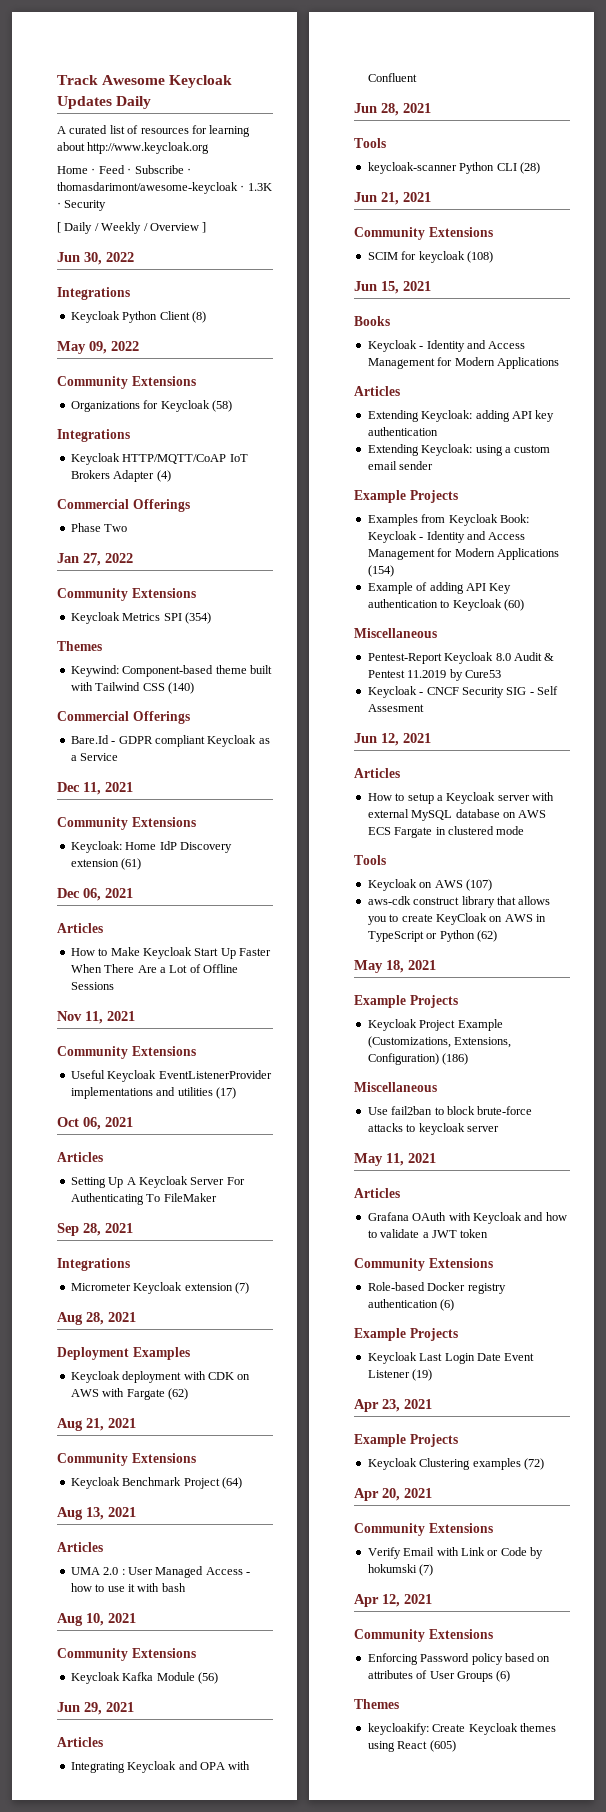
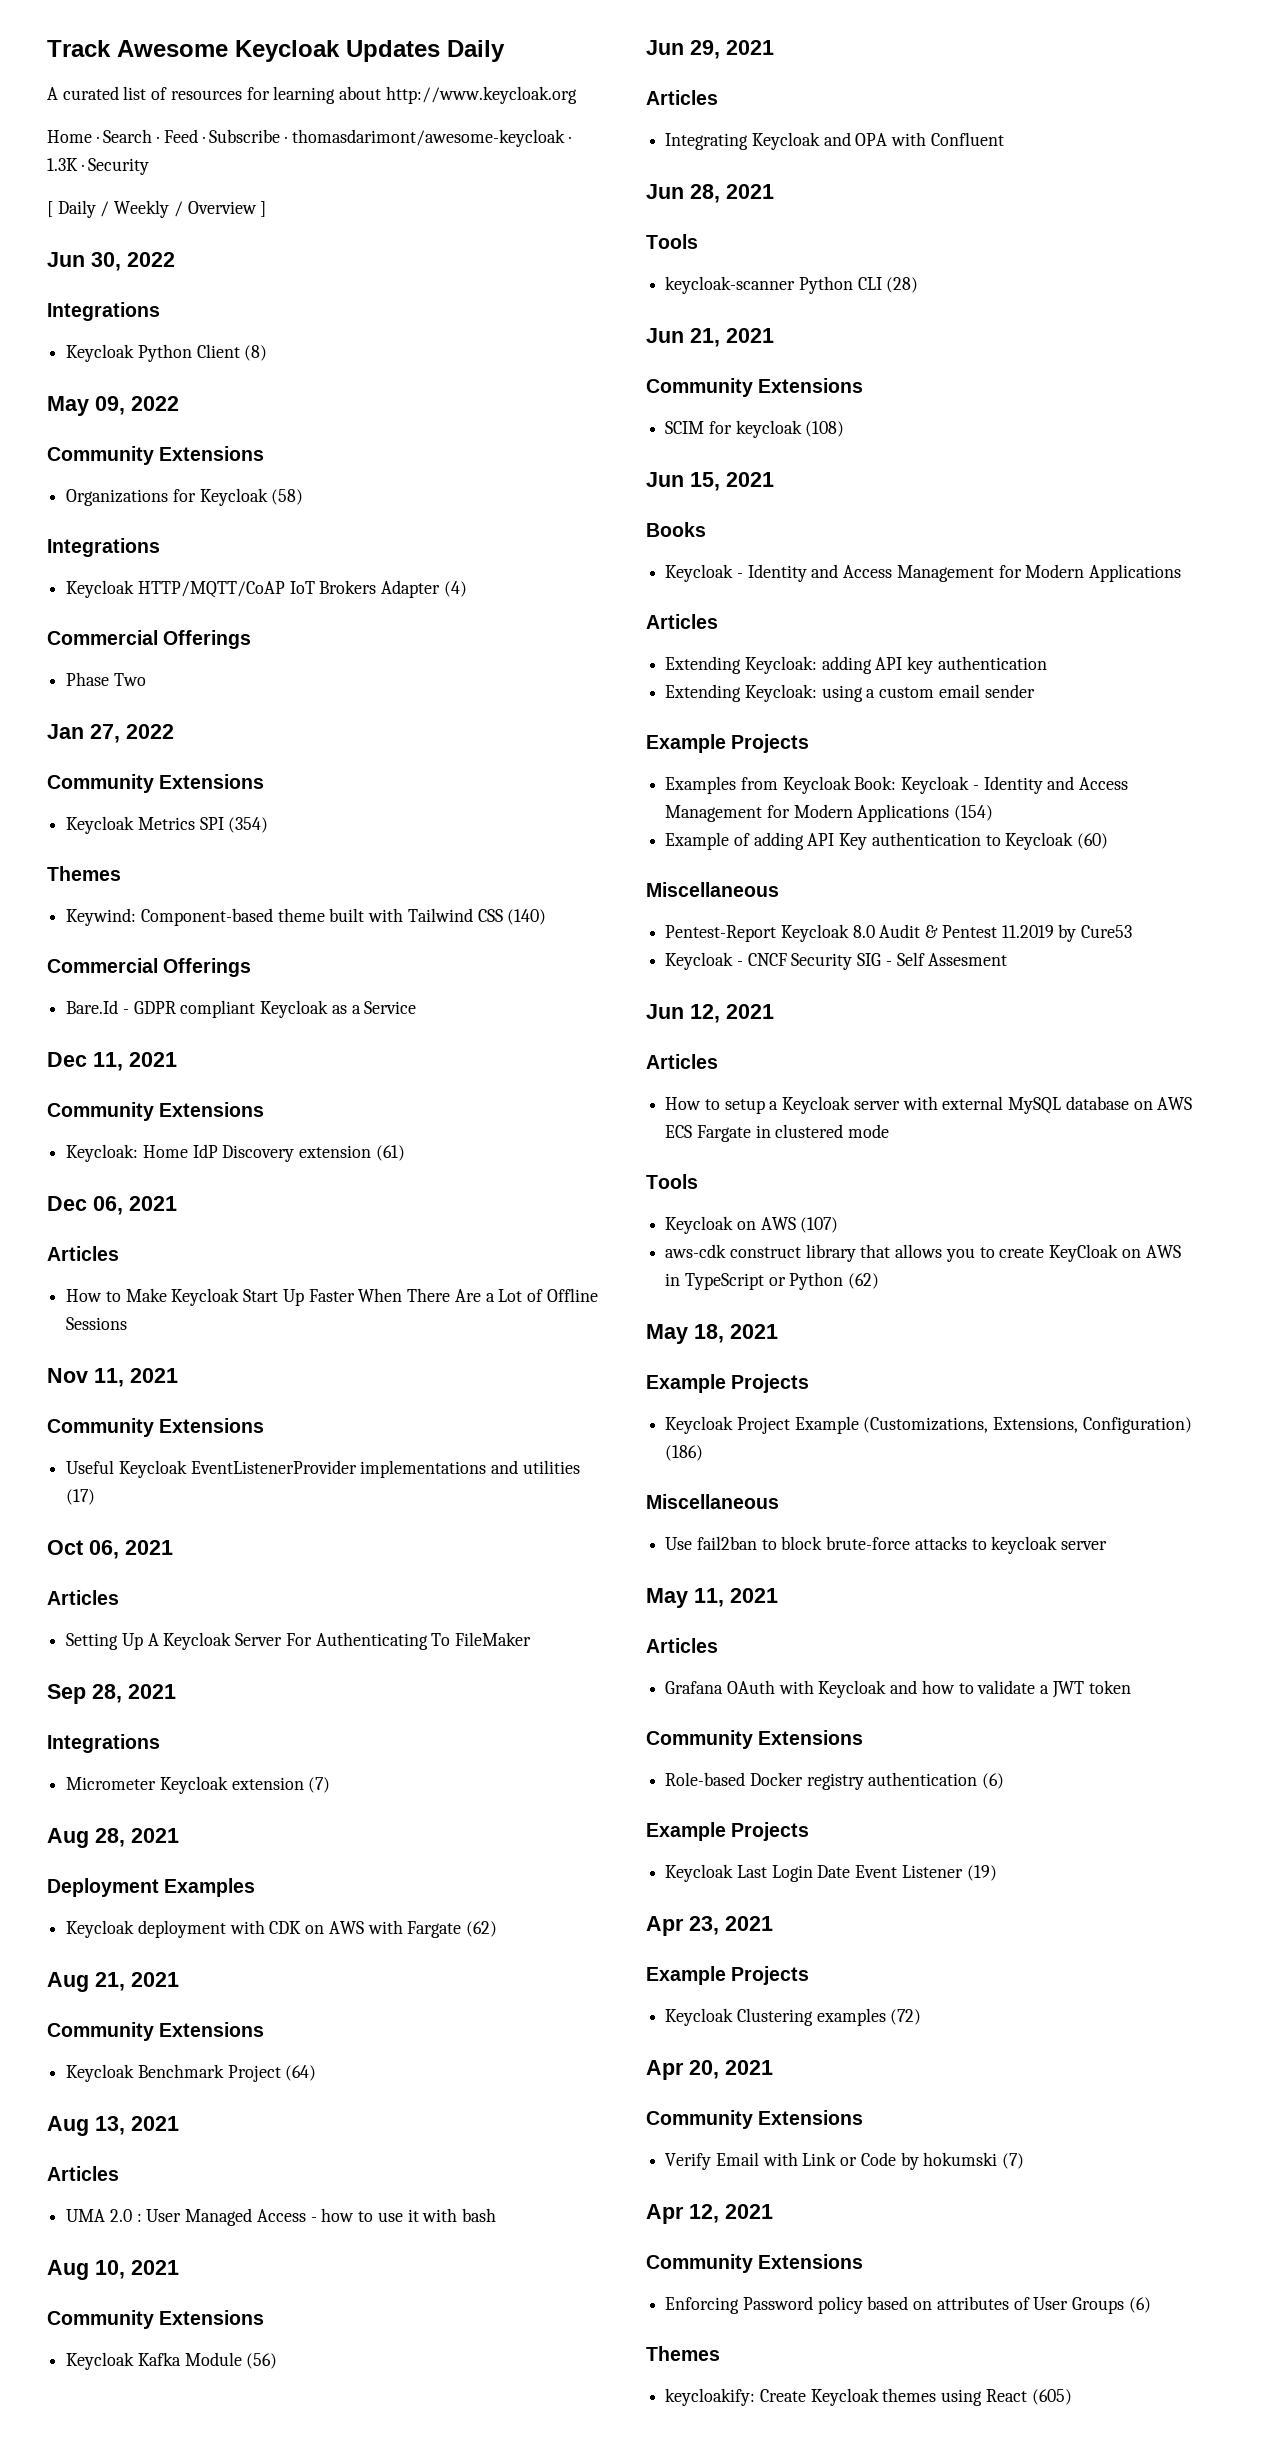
(96, 171) none -> [103,129,160,143] Search ·

